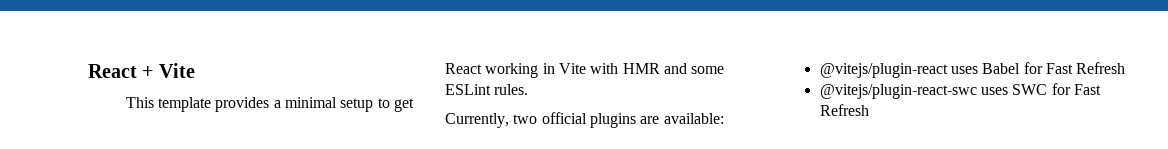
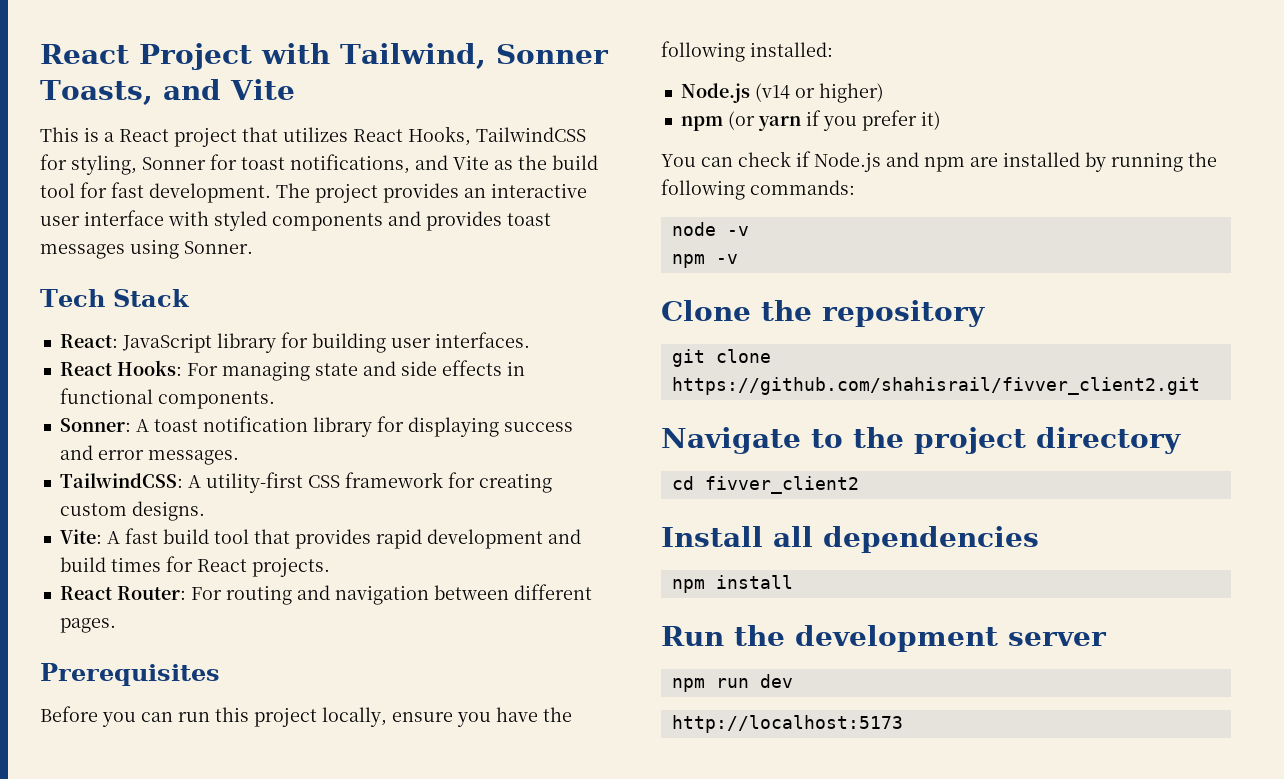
[88,63,195,78] [125,97,414,112] [445,63,725,78] [445,84,529,95] [445,112,724,128] [819,62,1126,78] [819,83,1101,99] [819,104,869,116] React + Vite // This template provides a minimal setup to get React working in Vite with HMR and some ESLint rules. // Currently, two official plugins are available: // @vitejs/plugin-react uses Babel for Fast Refresh // @vitejs/plugin-react-swc uses SWC for Fast Refresh -> [40,43,609,70] [40,79,295,105] [40,126,586,147] [40,154,598,175] [40,182,587,203] [40,210,551,231] [40,239,253,259] [40,289,190,307] [59,332,530,353] [59,360,525,381] [59,388,275,409] [59,416,573,437] [59,445,239,465] [59,472,552,493] [59,501,205,521] [59,528,581,549] [59,556,330,577] [59,584,592,605] [59,618,116,633] [40,663,220,686] [40,706,572,727] [661,41,833,62] [680,83,884,103] [680,110,941,131] [661,151,1217,172] [661,179,855,200] [671,222,749,236] [671,254,738,268] [661,300,985,327] [671,349,771,367] [671,377,1200,395] [661,427,1181,454] [671,476,859,494] [661,526,1039,553] [671,575,793,593] [661,625,1107,652] [671,674,793,692] [671,715,903,733] React Project with Tailwind, Sonner Toasts, and Vite // This is a React project that utilizes React Hooks, TailwindCSS for styling, Sonner for toast notifications, and Vite as the build tool for fast development. The project provides an interactive user interface with styled components and provides toast messages using Sonner. // Tech Stack // React: JavaScript library for building user interfaces. // React Hooks: For managing state and side effects in functional components. // Sonner: A toast notification library for displaying success and error messages. // TailwindCSS: A utility-first CSS framework for creating custom designs. // Vite: A fast build tool that provides rapid development and build times for React projects. // React Router: For routing and navigation between different pages. // Prerequisites // Before you can run this project locally, ensure you have the following installed: // Node.js (v14 or higher) // npm (or yarn if you prefer it) // You can check if Node.js and npm are installed by running the following commands: // node -v // npm -v // Clone the repository // git clone https://github.com/shahisrail/fivver_client2.git // Navigate to the project directory // cd fivver_client2 // Install all dependencies // npm install // Run the development server // npm run dev // http://localhost:5173

